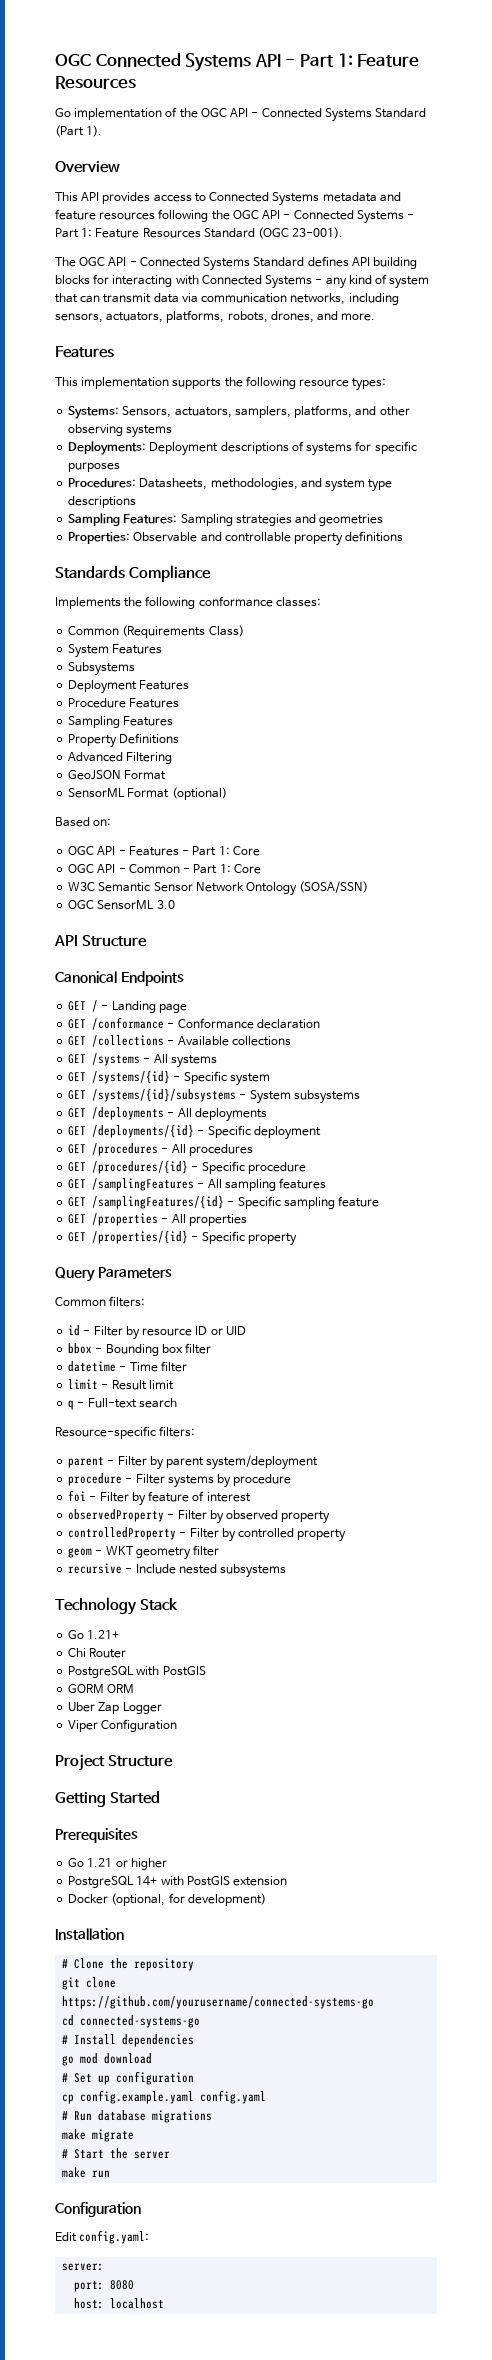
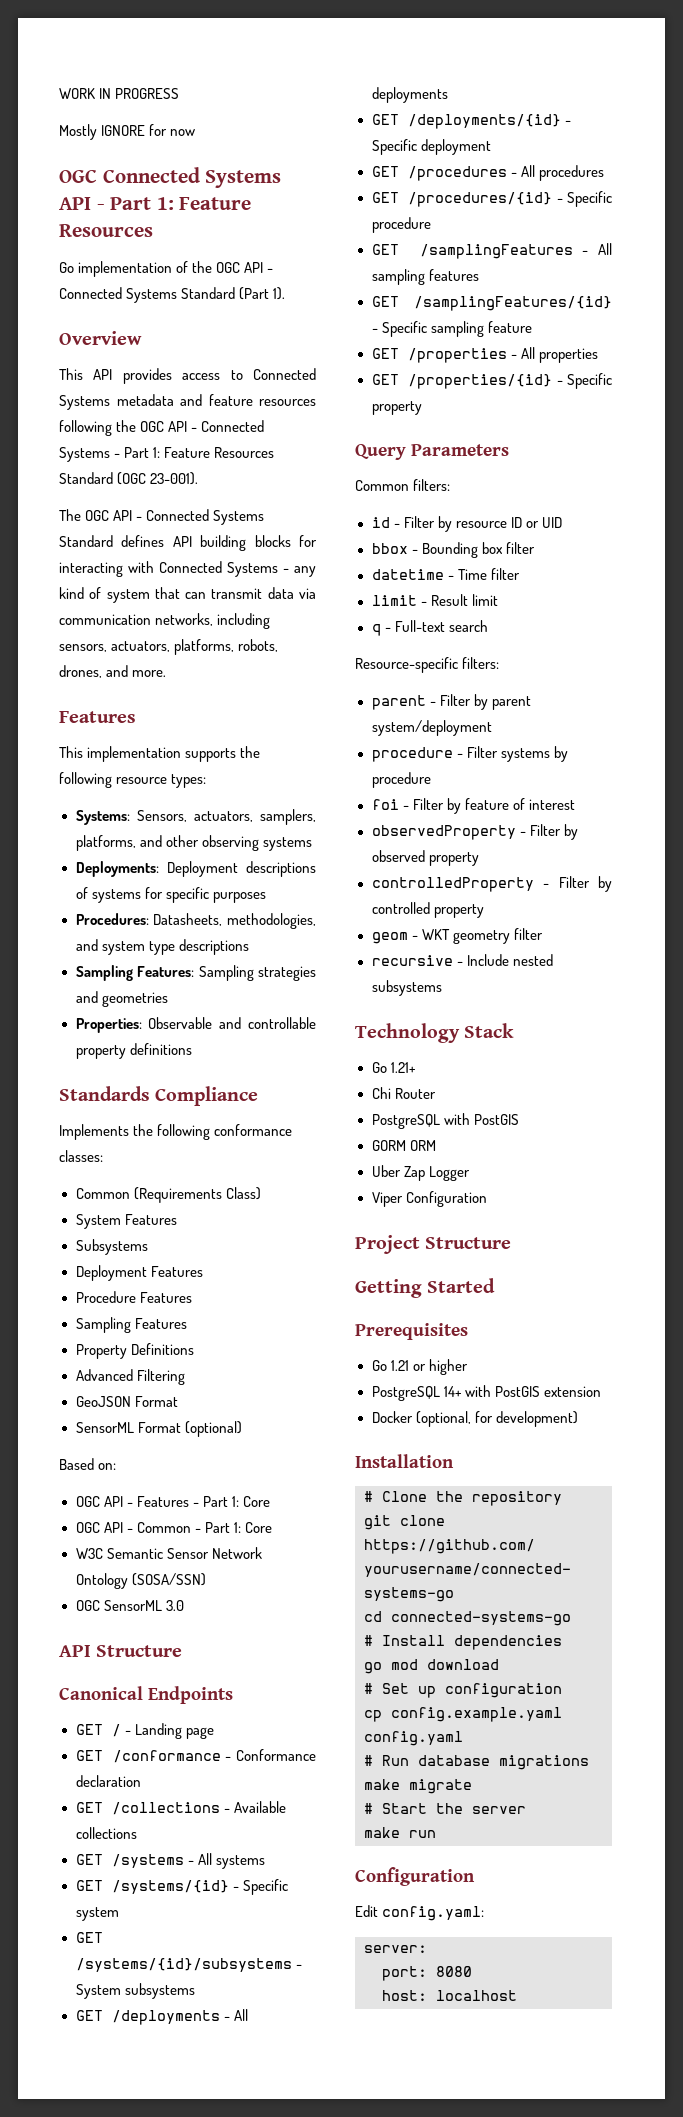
(55, 60) none -> [59,88,180,99] [59,124,196,140] WORK IN PROGRESS // Mostly IGNORE for now //

